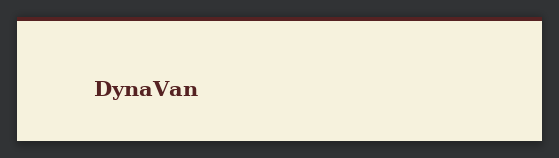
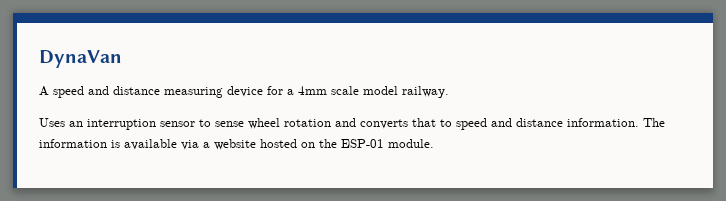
(198, 90) none -> [39,86,449,98] [39,118,665,130] [39,139,434,150] // A speed and distance measuring device for a 4mm scale model railway. // Uses an interruption sensor to sense wheel rotation and converts that to speed and distance information. The information is available via a website hosted on the ESP-01 module.

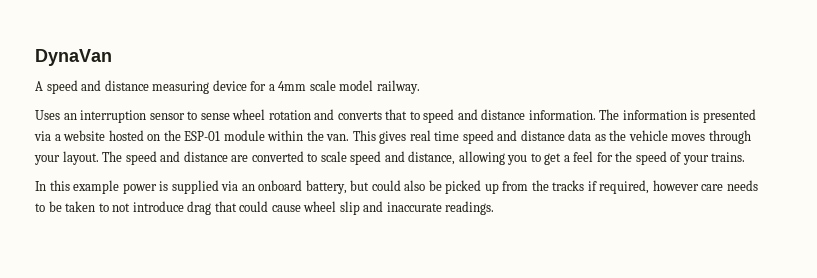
[124,139,177,150] available -> [702,109,756,123] presented
[388,139,434,148] module. -> [223,130,751,144] [34,151,746,165] [35,180,758,194] [35,201,495,215] module within the van. This gives real time speed and distance data as the vehicle moves through your layout. The speed and distance are converted to scale speed and distance, allowing you to get a feel for the speed of your trains. // In this example power is supplied via an onboard battery, but could also be picked up from the tracks if required, however care needs to be taken to not introduce drag that could cause wheel slip and inaccurate readings.

